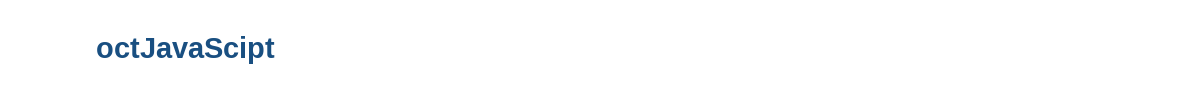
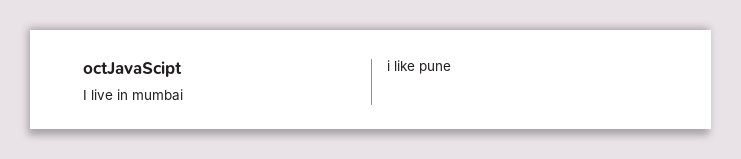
(275, 50) none -> [83,89,183,101] [387,60,451,74] // I live in mumbai // i like pune

